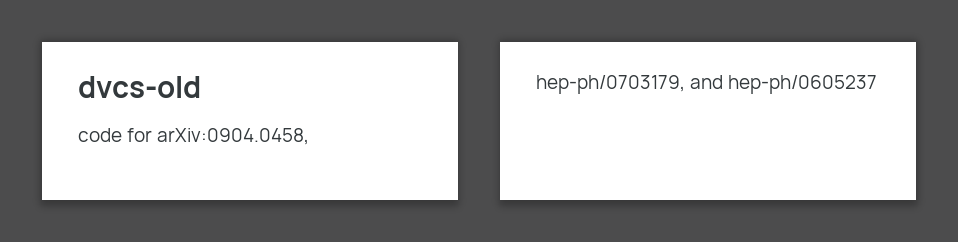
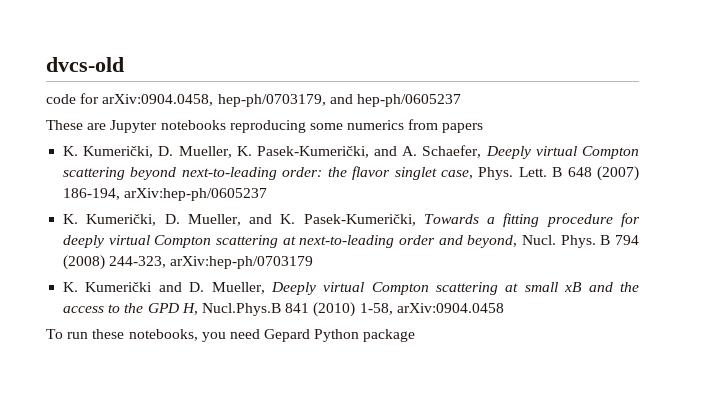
(878, 84) none -> [46,119,484,133] [63,145,639,159] [63,166,640,181] [63,188,268,201] [63,213,640,227] [63,235,640,248] [63,255,314,270] [63,282,640,295] [63,302,504,317] [46,329,416,342] // These are Jupyter notebooks reproducing some numerics from papers // K. Kumerički, D. Mueller, K. Pasek-Kumerički, and A. Schaefer, Deeply virtual Compton scattering beyond next-to-leading order: the flavor singlet case, Phys. Lett. B 648 (2007) 186-194, arXiv:hep-ph/0605237 // K. Kumerički, D. Mueller, and K. Pasek-Kumerički, Towards a fitting procedure for deeply virtual Compton scattering at next-to-leading order and beyond, Nucl. Phys. B 794 (2008) 244-323, arXiv:hep-ph/0703179 // K. Kumerički and D. Mueller, Deeply virtual Compton scattering at small xB and the access to the GPD H, Nucl.Phys.B 841 (2010) 1-58, arXiv:0904.0458 // To run these notebooks, you need Gepard Python package

